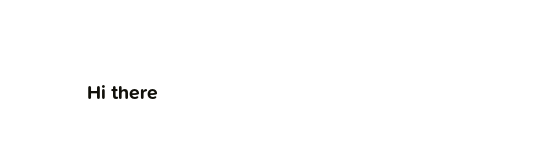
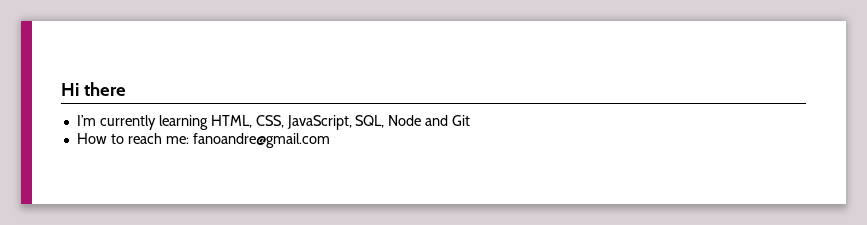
(159, 93) none -> [76,115,471,130] [76,133,330,148] // I’m currently learning HTML, CSS, JavaScript, SQL, Node and Git // How to reach me: fanoandre@gmail.com

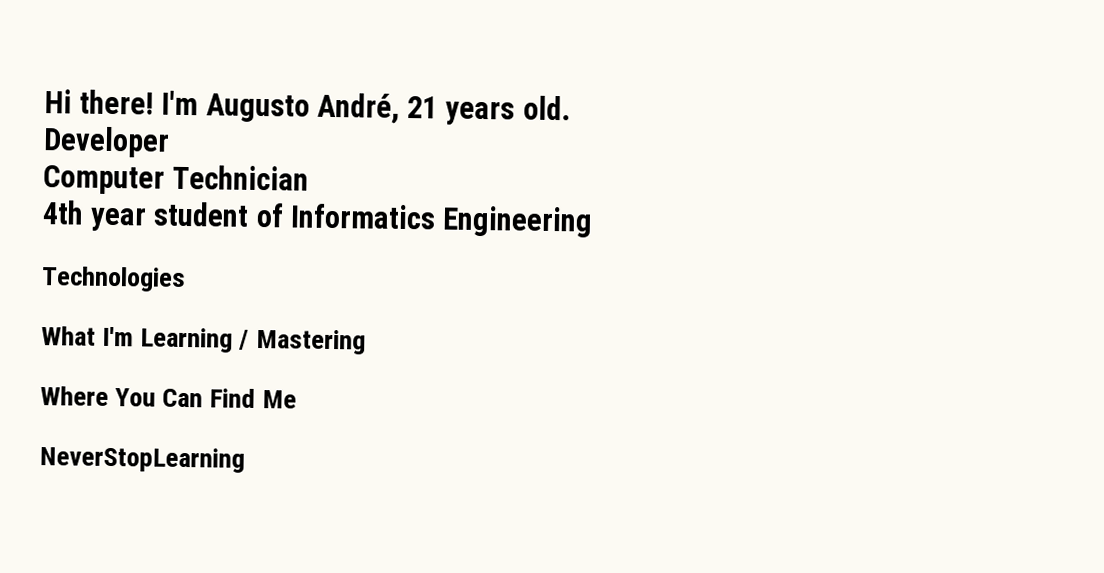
[83,82,126,96] [76,115,471,130] [76,133,330,148] there // I’m currently learning HTML, CSS, JavaScript, SQL, Node and Git // How to reach me: fanoandre@gmail.com -> [79,89,571,126] [43,126,170,158] [43,164,310,195] [42,200,594,238] [41,266,186,293] [41,326,366,355] [40,386,297,409] [39,446,245,473] there! I'm Augusto André, 21 years old. // Developer // Computer Technician // 4th year student of Informatics Engineering // Technologies // What I'm Learning / Mastering // Where You Can Find Me // NeverStopLearning

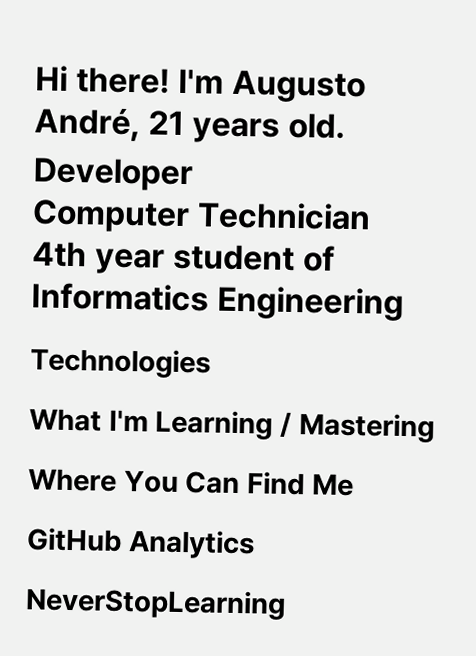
(297, 399) none -> [26,527,255,560] // GitHub Analytics

